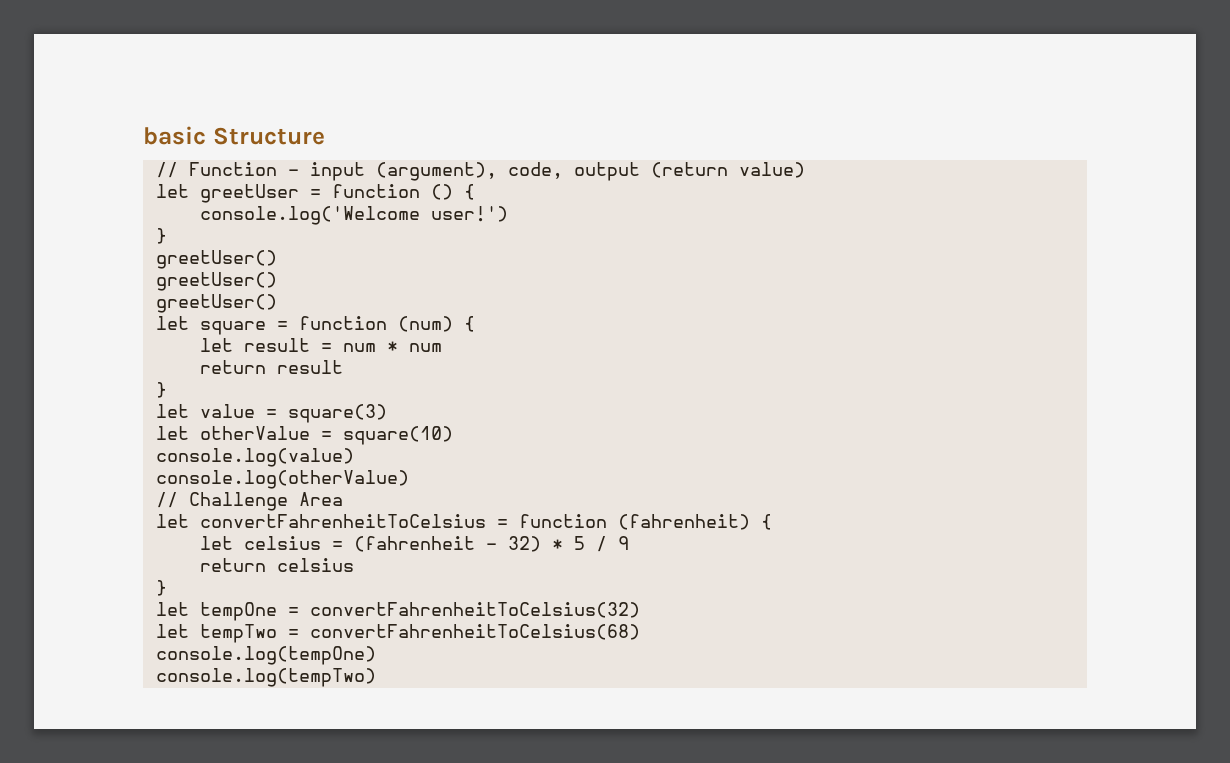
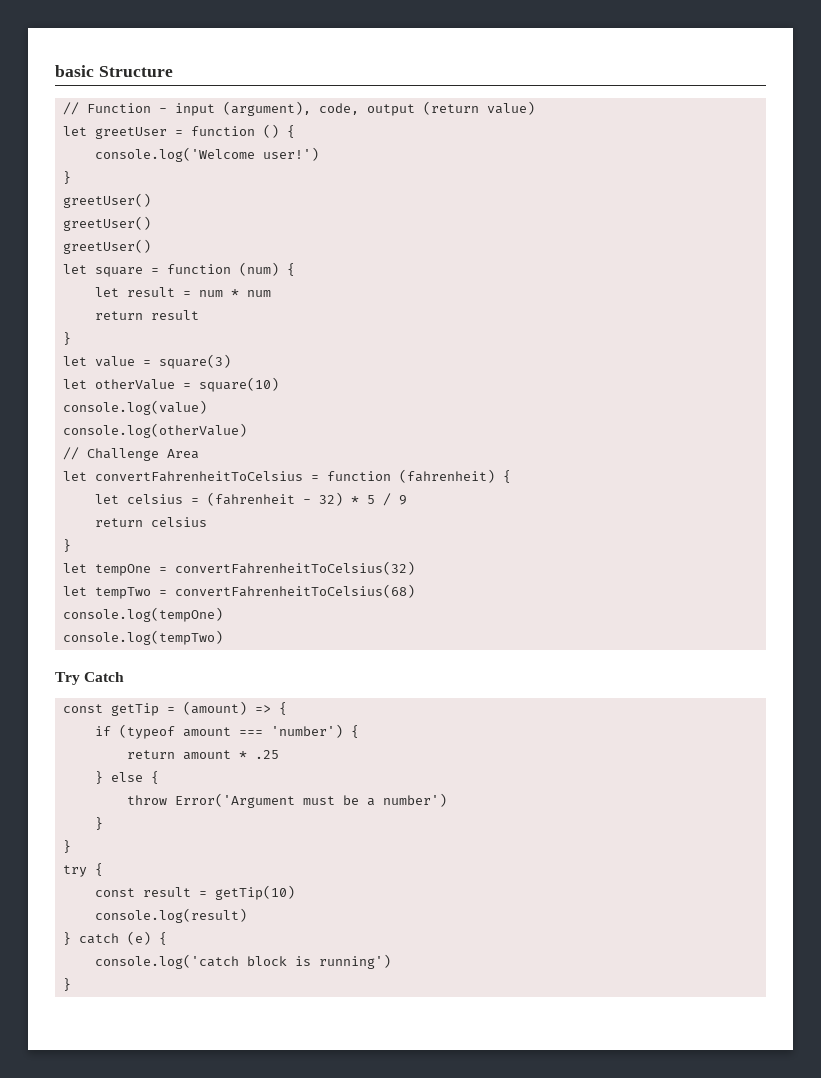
(377, 677) none -> [55,672,125,685] [63,701,288,716] [95,724,360,739] [127,750,280,760] [95,771,160,784] [127,793,448,808] [95,817,104,830] [63,840,72,853] [63,863,104,877] [95,885,296,900] [95,908,248,923] [63,931,168,945] [95,954,392,969] [63,978,72,991] // Try Catch // const getTip = (amount) => { // if (typeof amount === 'number') { // return amount * .25 // } else { // throw Error('Argument must be a number') // } // } // try { // const result = getTip(10) // console.log(result) // } catch (e) { // console.log('catch block is running') // }

